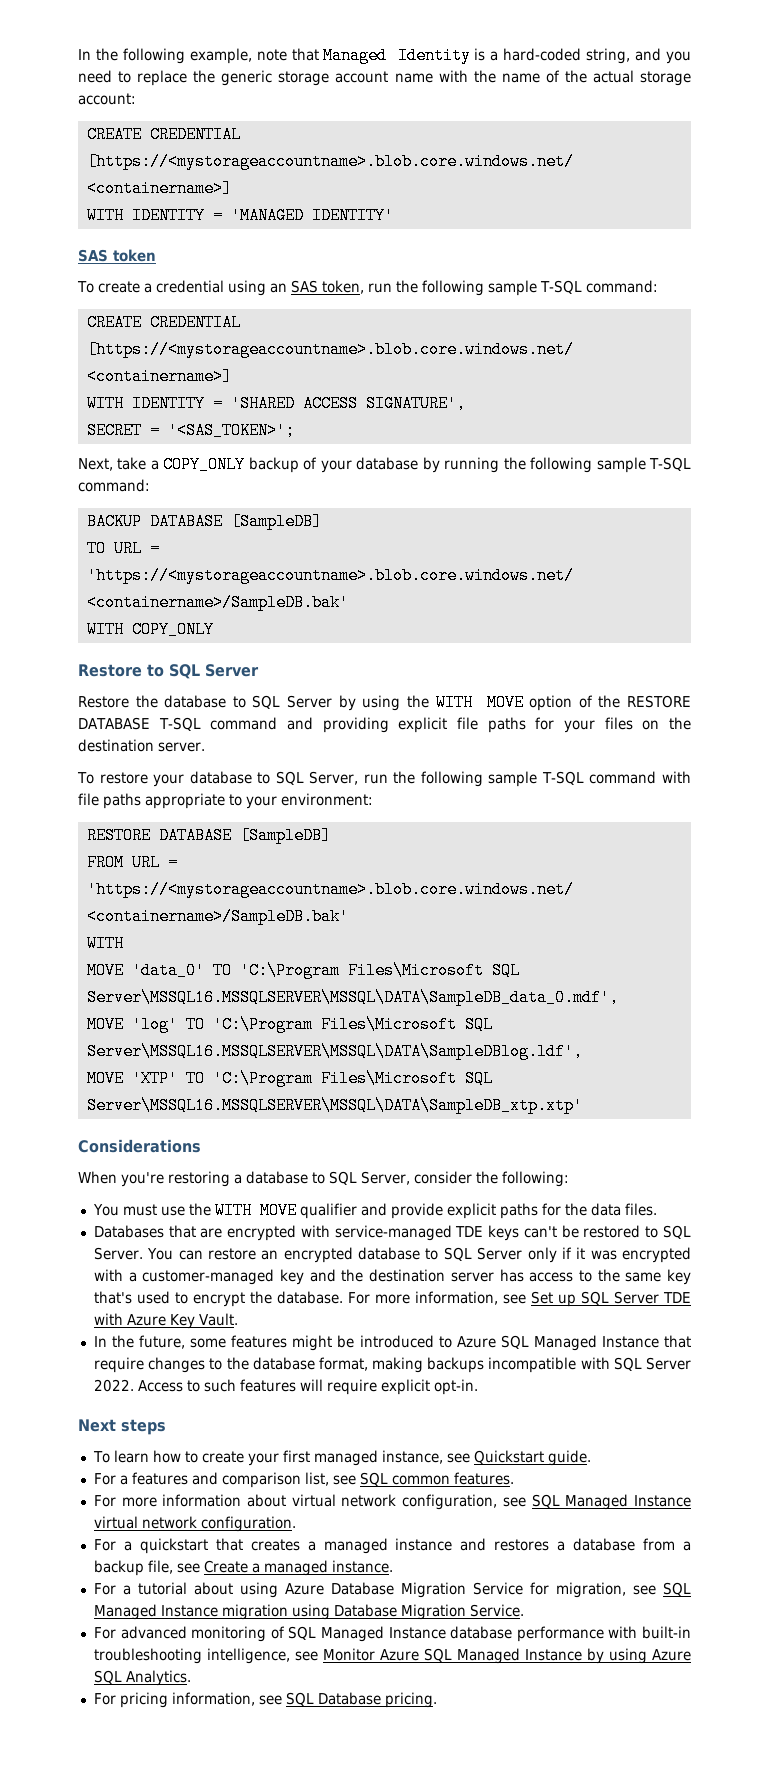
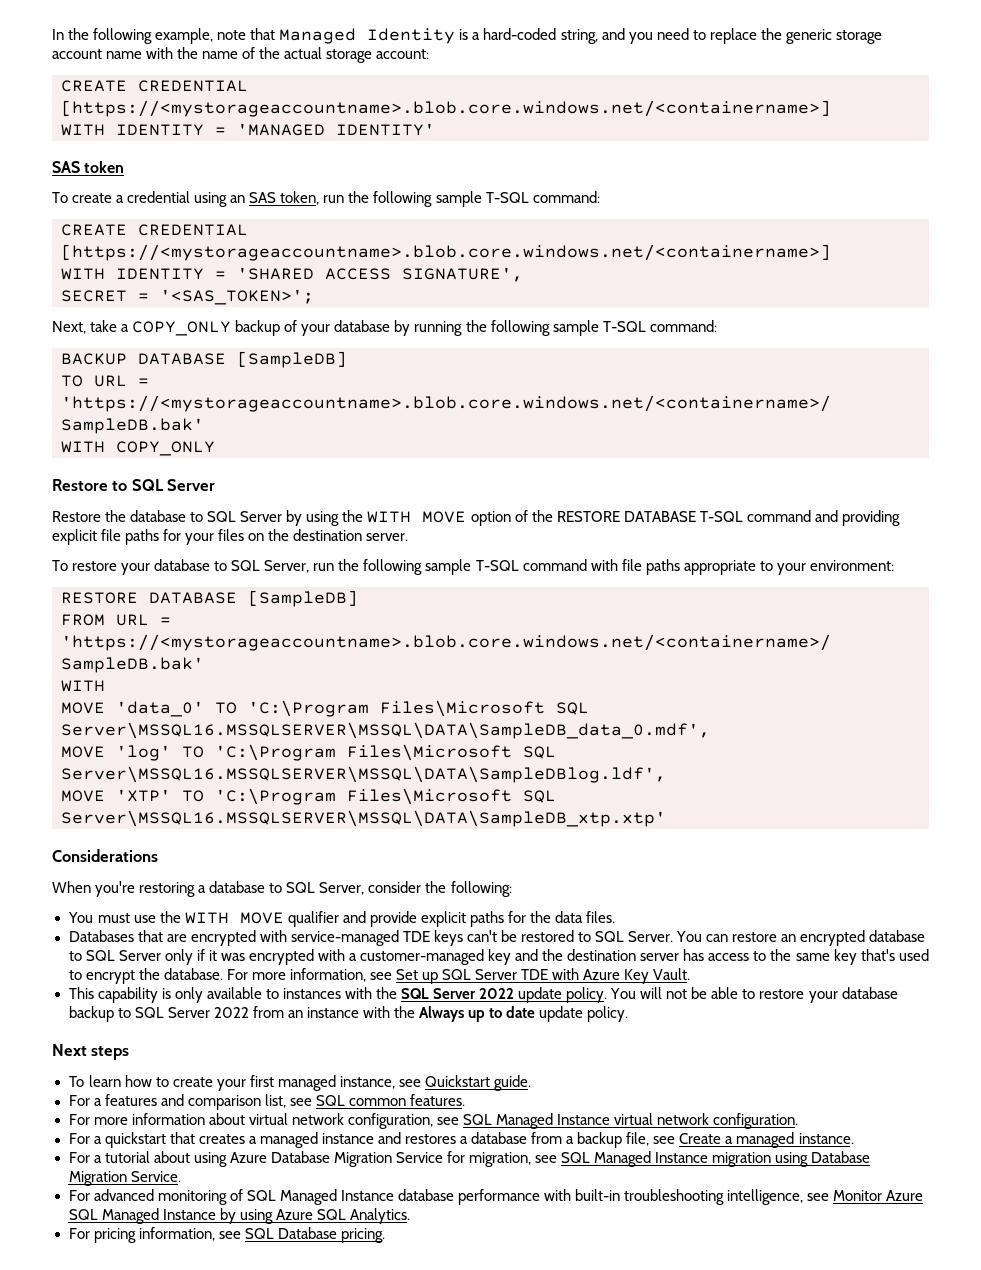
[93,1335,691,1351] [93,1357,691,1373] [93,1379,478,1395] In the future, some features might be introduced to Azure SQL Managed Instance that require changes to the database format, making backups incompatible with SQL Server 2022. Access to such features will require explicit opt-in. -> [68,987,898,1003] [68,1006,629,1022] This capability is only available to instances with the SQL Server 2022 update policy. You will not be able to restore your database backup to SQL Server 2022 from an instance with the Always up to date update policy.

